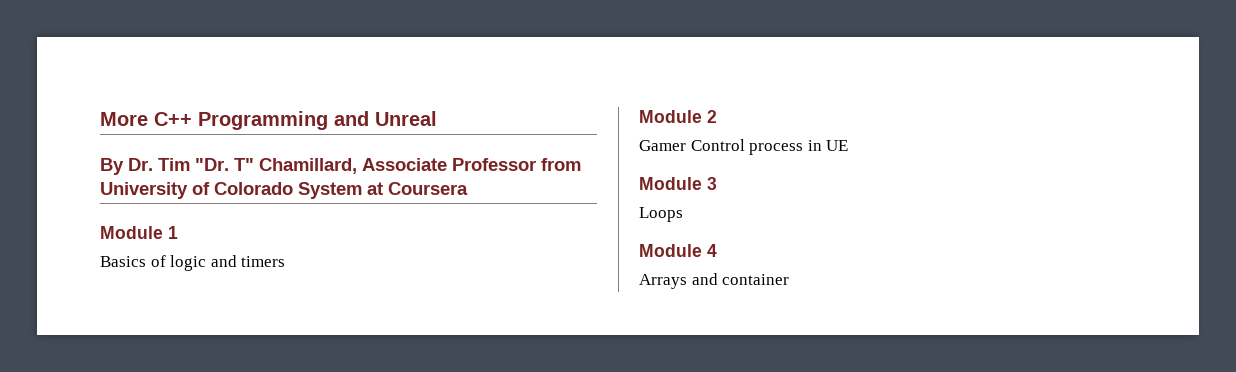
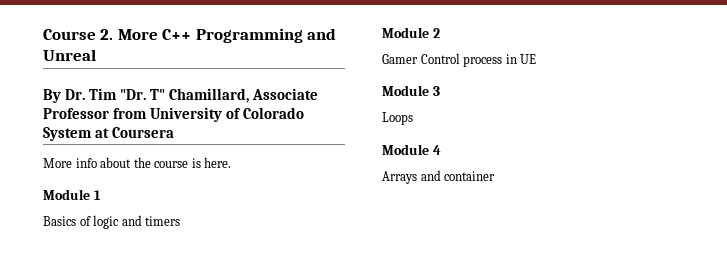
(100, 119) none -> [43,29,114,40] Course 2.
(468, 188) none -> [43,157,232,168] // More info about the course is here.

